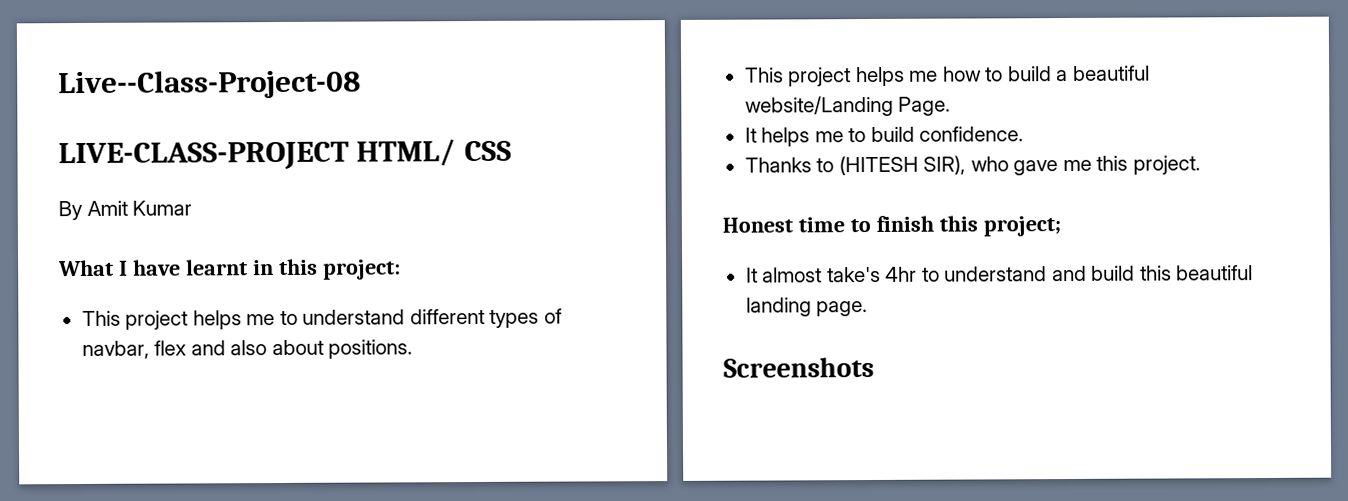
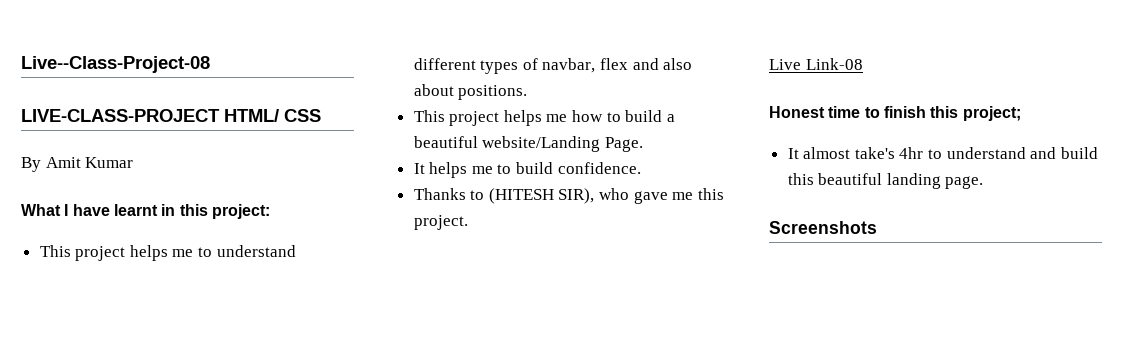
(1201, 165) none -> [769,58,863,70] // Live Link-08

